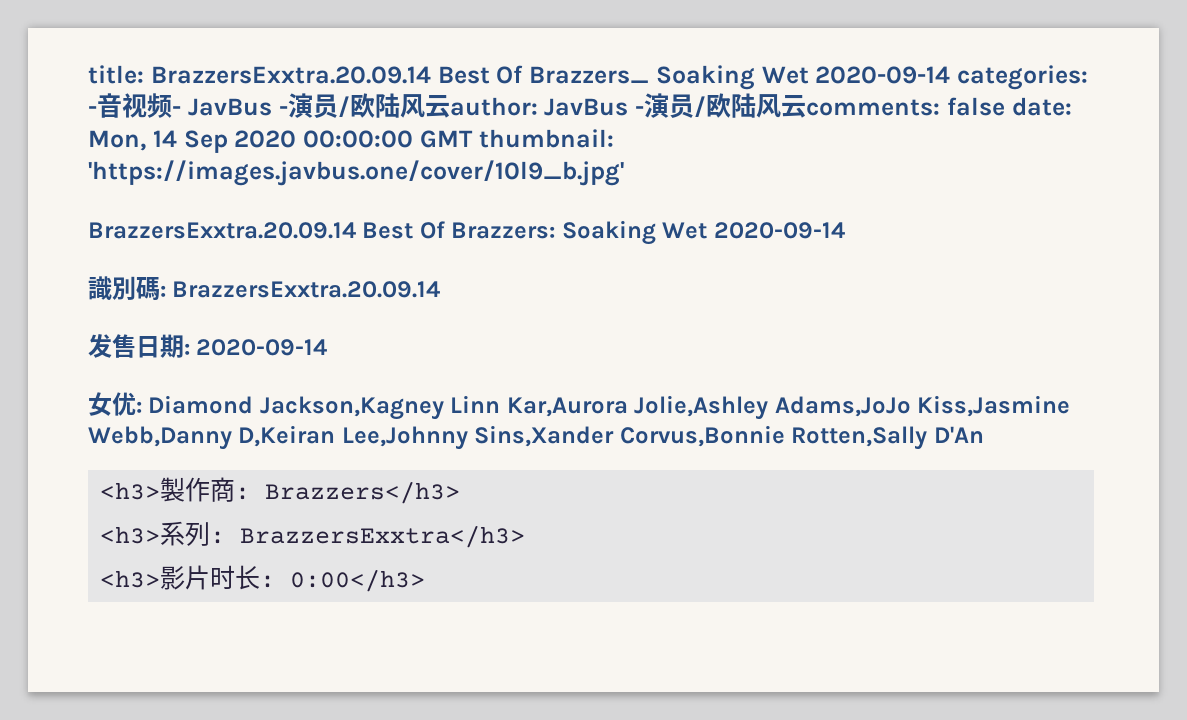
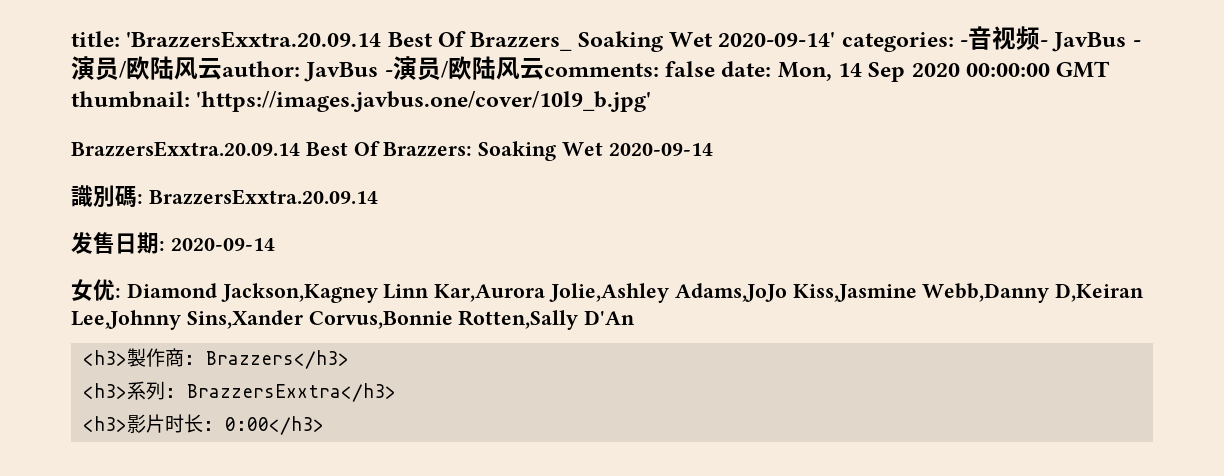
[150,66,431,84] BrazzersExxtra.20.09.14 -> [126,31,382,48] 'BrazzersExxtra.20.09.14
[815,66,951,84] 2020-09-14 -> [718,32,836,47] 2020-09-14'

